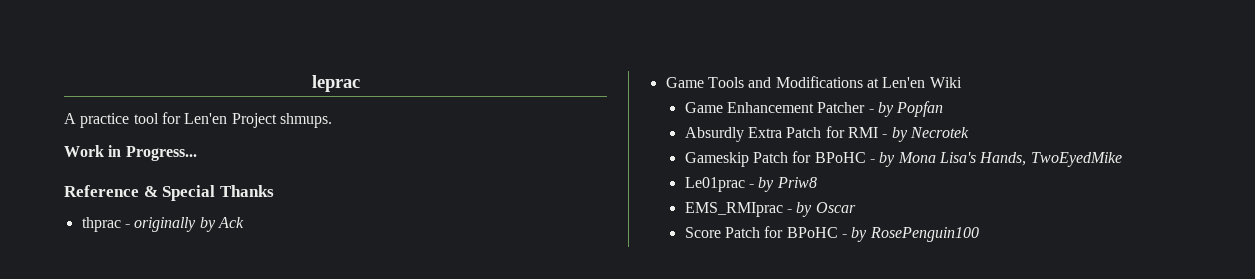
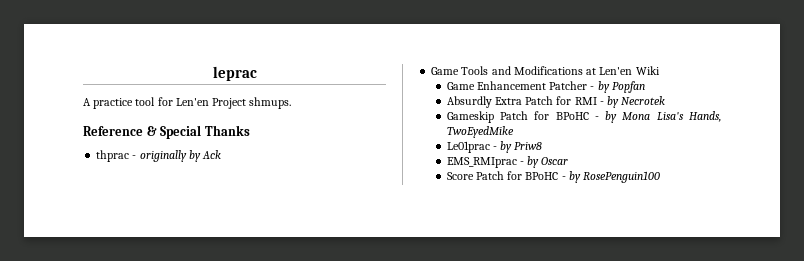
[64,145,197,161] // Work in Progress... -> (292, 103) none

